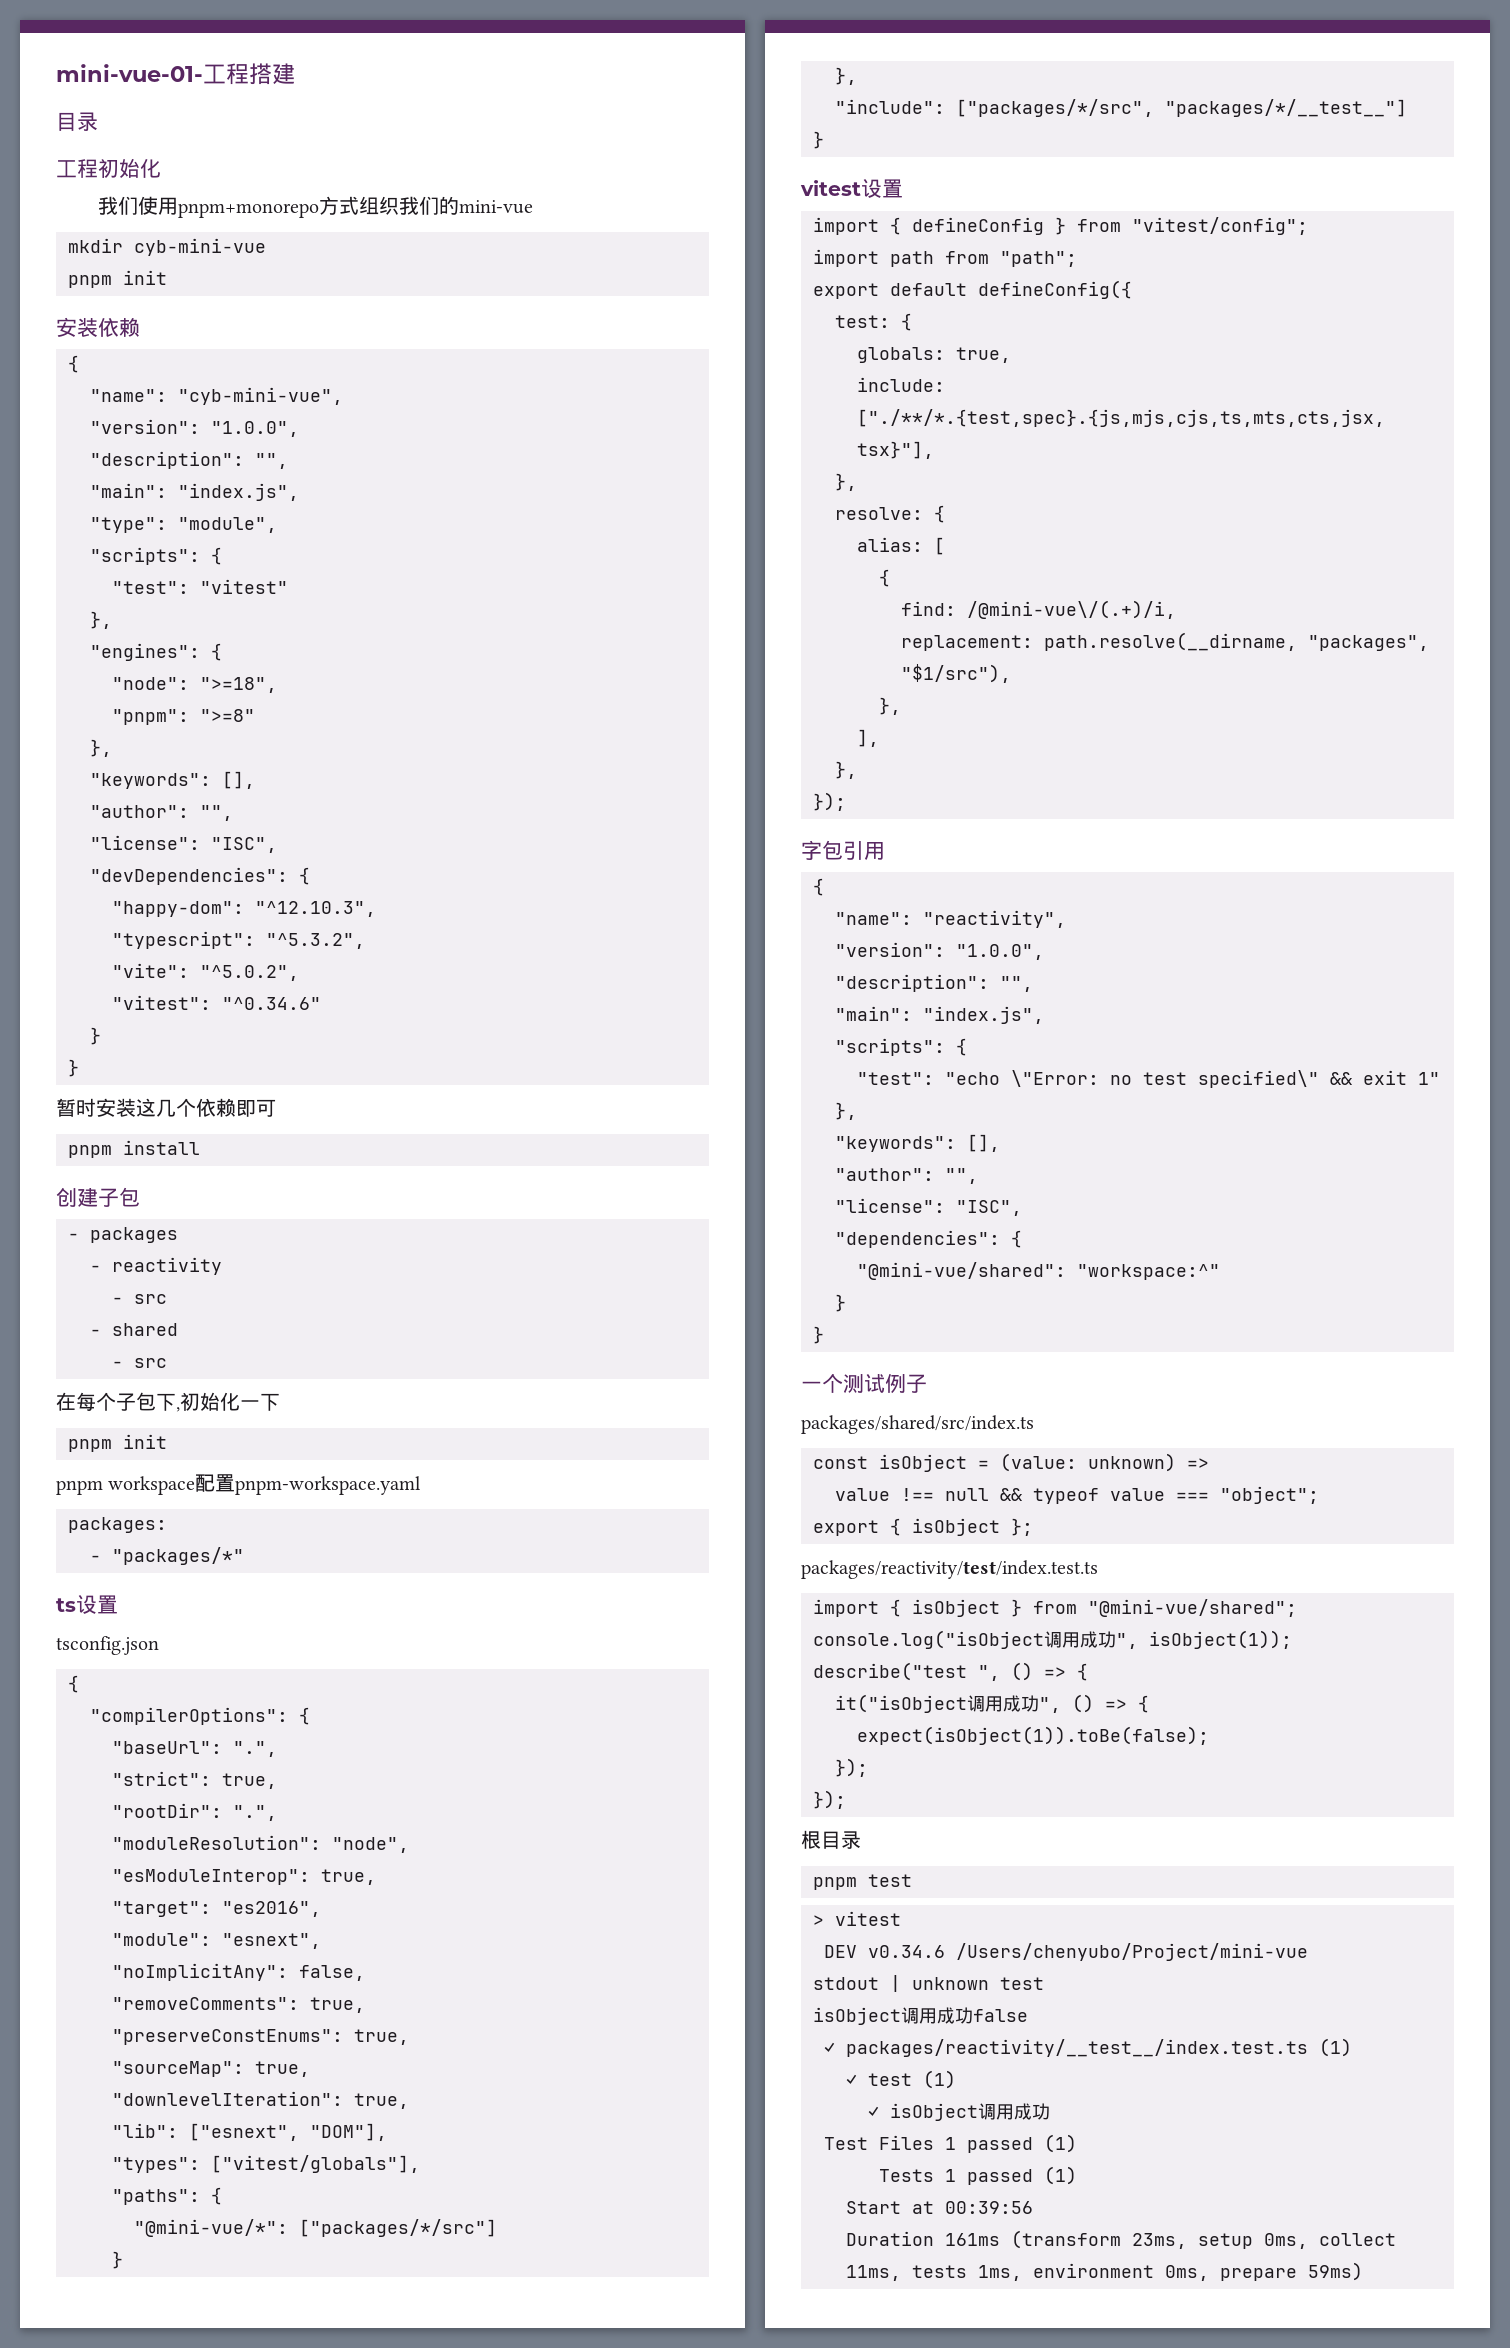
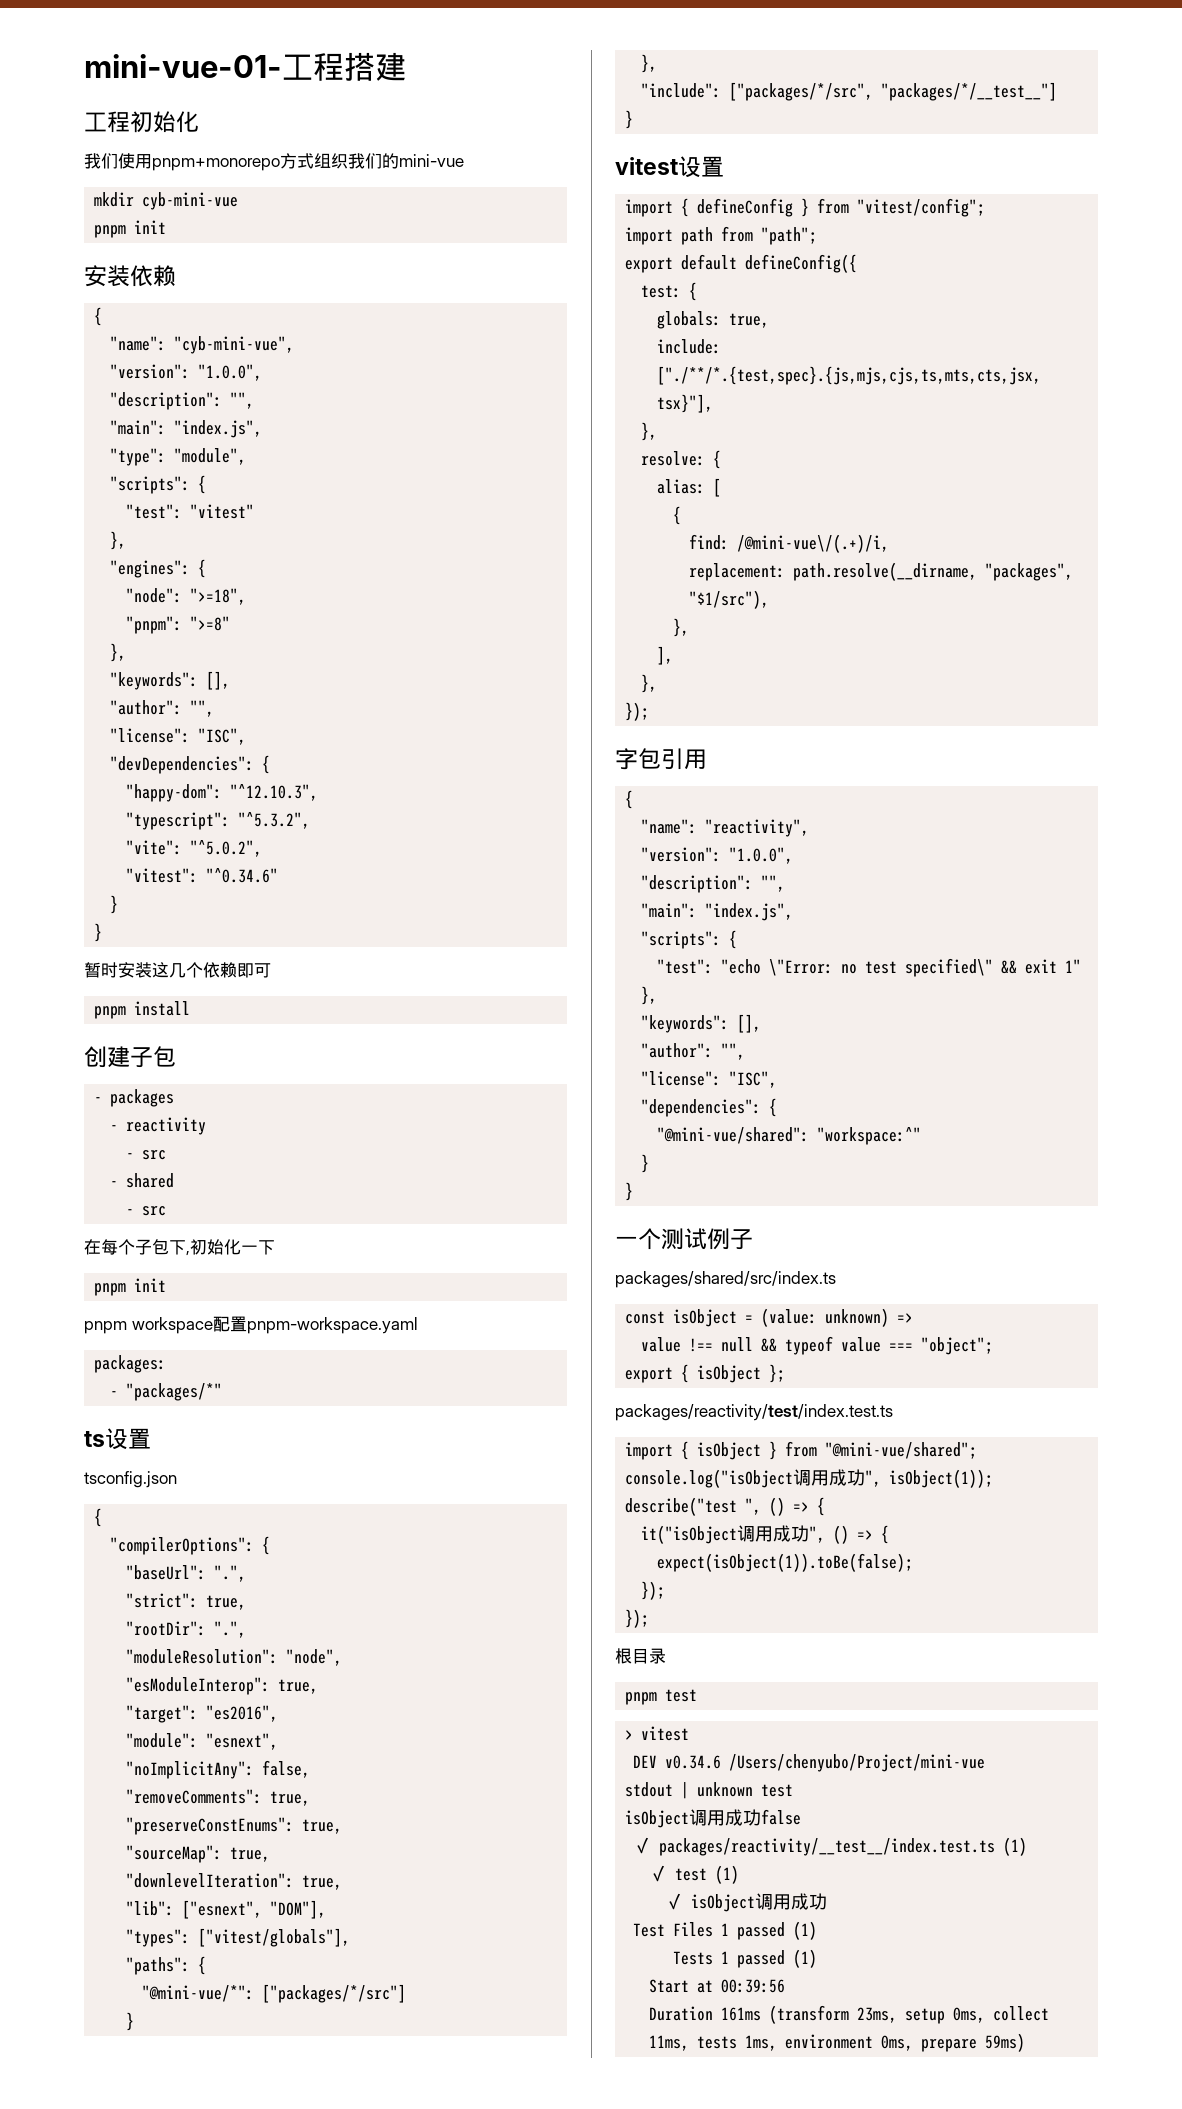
[56,112,98,131] // 目录 -> (406, 66) none

